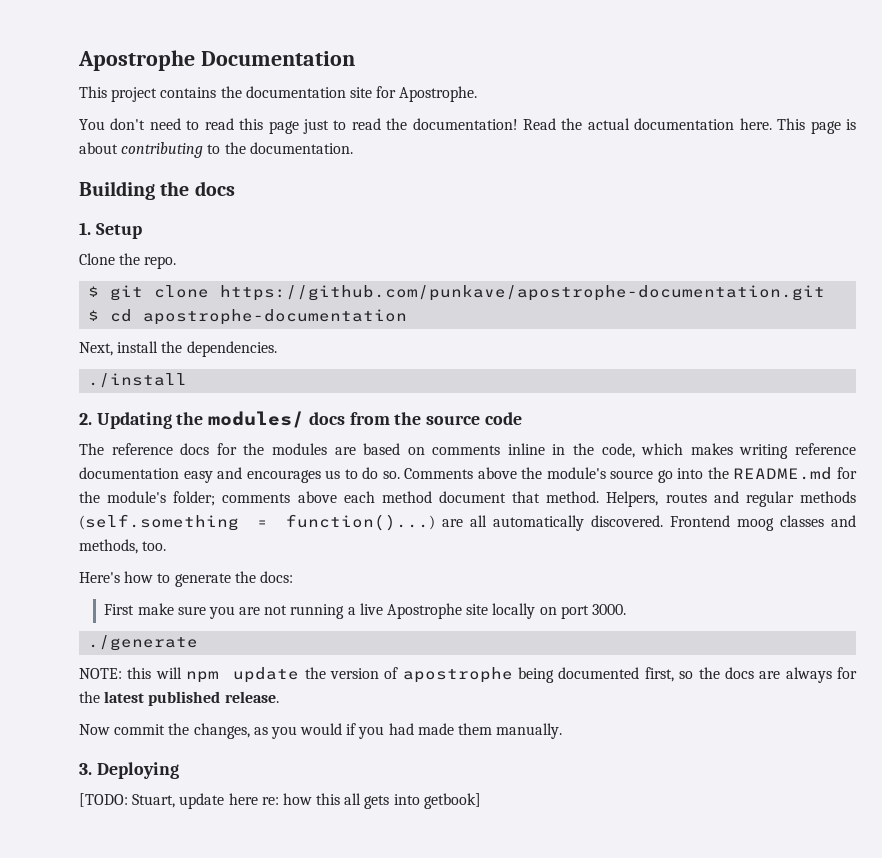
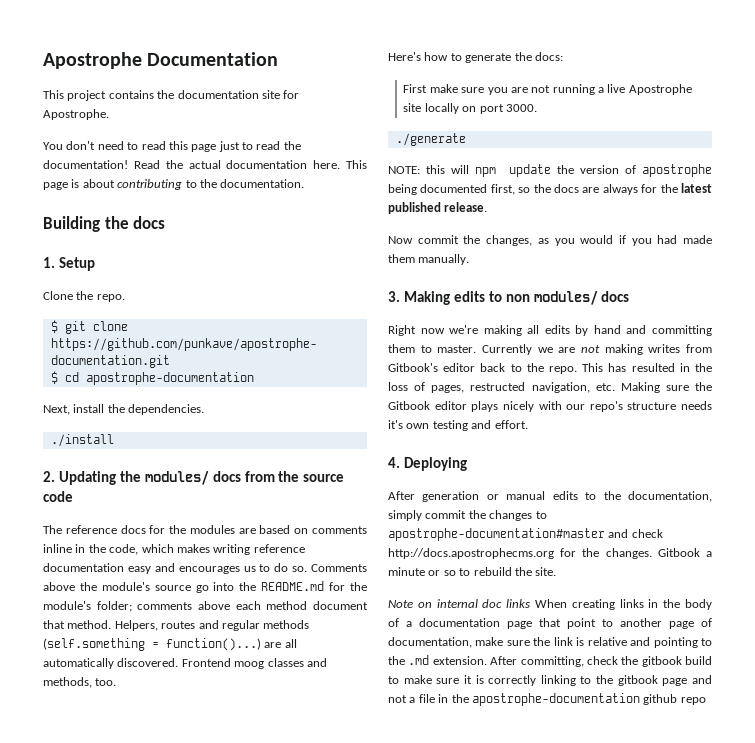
[96,762,179,779] [79,793,481,809] Deploying // [TODO: Stuart, update here re: how this all gets into getbook] -> [403,290,630,305] [388,325,712,336] [388,344,712,355] [388,363,712,374] [388,382,712,393] [388,401,712,412] [388,420,528,431] [388,457,467,471] [388,491,712,502] [388,510,547,521] [388,528,663,541] [388,548,712,559] [388,567,557,576] [388,599,712,610] [388,618,712,629] [388,637,713,648] [388,655,712,667] [388,675,712,686] [388,693,706,706] Making edits to non modules/ docs // Right now we're making all edits by hand and committing them to master. Currently we are not making writes from Gitbook's editor back to the repo. This has resulted in the loss of pages, restructed navigation, etc. Making sure the Gitbook editor plays nicely with our repo's structure needs it's own testing and effort. // 4. Deploying // After generation or manual edits to the documentation, simply commit the changes to apostrophe-documentation#master and check http://docs.apostrophecms.org for the changes. Gitbook a minute or so to rebuild the site. // Note on internal doc links When creating links in the body of a documentation page that point to another page of documentation, make sure the link is relative and pointing to the .md extension. After committing, check the gitbook build to make sure it is correctly linking to the gitbook page and not a file in the apostrophe-documentation github repo

